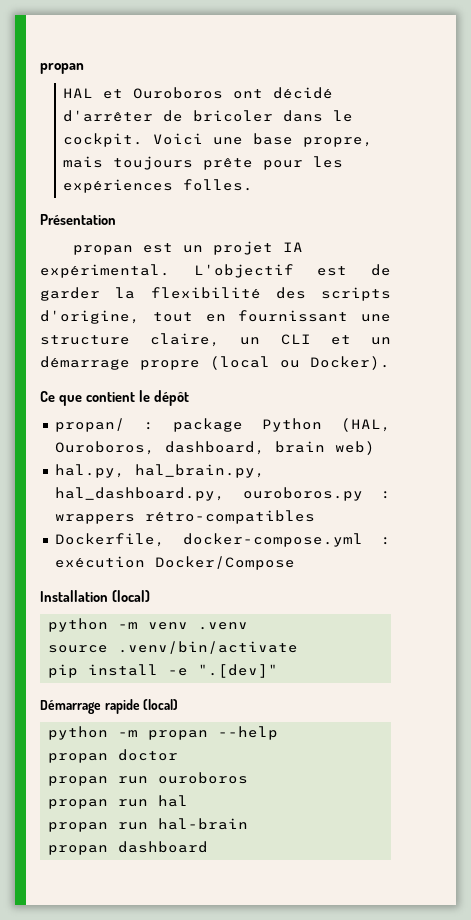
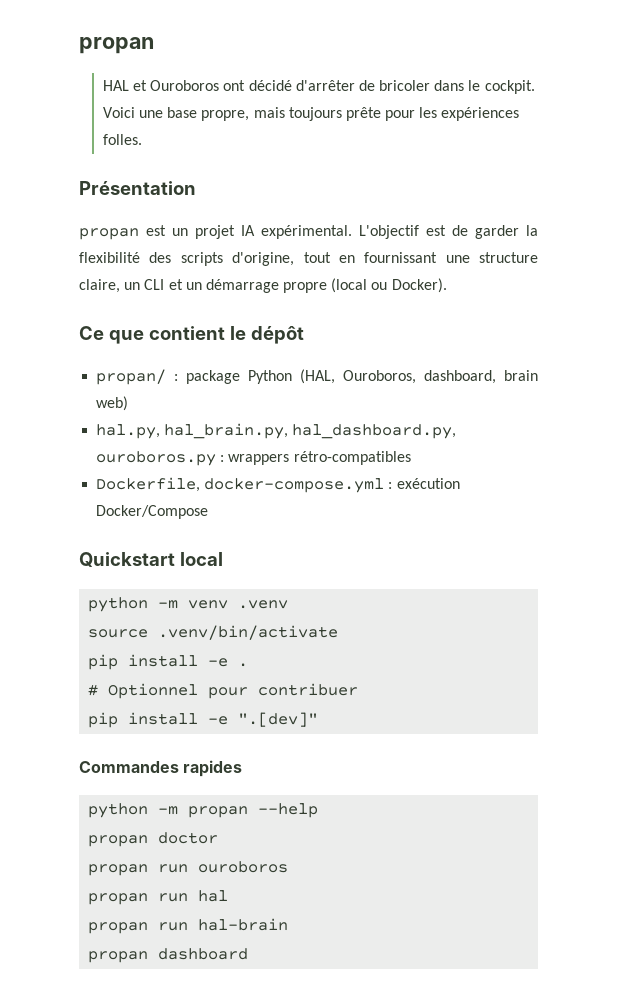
[40,590,150,602] Installation (local) -> [79,552,223,567] Quickstart local
(299, 647) none -> [88,654,249,670] [88,683,359,699] // pip install -e . // # Optionnel pour contribuer
[40,699,179,714] Démarrage rapide (local) -> [79,760,243,777] Commandes rapides

